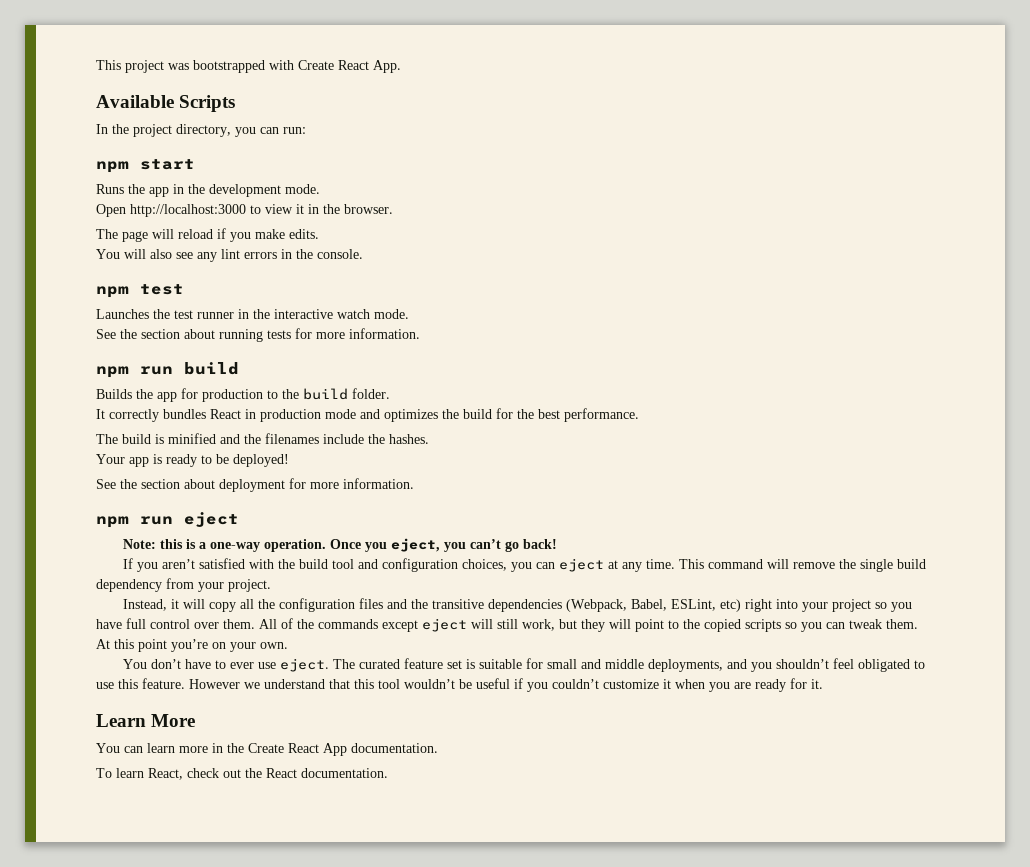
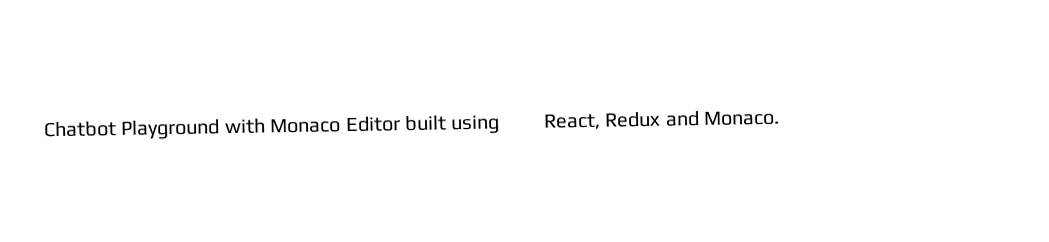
[96,60,401,73] [96,95,236,112] [96,124,306,137] [96,159,195,173] [96,184,320,197] [96,204,393,217] [96,228,319,242] [96,249,363,262] [96,284,184,298] [96,309,409,319] [96,328,420,342] [96,362,239,378] [96,388,390,402] [96,408,639,422] [96,433,429,444] [96,454,289,467] [96,478,414,492] [96,512,239,528] [123,538,558,552] [123,558,927,572] [96,578,271,592] [123,598,913,612] [96,618,918,632] [96,639,288,652] [123,658,926,672] [96,678,823,692] [96,714,196,727] [96,743,438,756] [96,768,388,780] This project was bootstrapped with Create React App. // Available Scripts // In the project directory, you can run: // npm start // Runs the app in the development mode. // Open http://localhost:3000 to view it in the browser. // The page will reload if you make edits. // You will also see any lint errors in the console. // npm test // Launches the test runner in the interactive watch mode. // See the section about running tests for more information. // npm run build // Builds the app for production to the build folder. // It correctly bundles React in production mode and optimizes the build for the best performance. // The build is minified and the filenames include the hashes. // Your app is ready to be deployed! // See the section about deployment for more information. // npm run eject // Note: this is a one-way operation. Once you eject, you can’t go back! // If you aren’t satisfied with the build tool and configuration choices, you can eject at any time. This command will remove the single build dependency from your project. // Instead, it will copy all the configuration files and the transitive dependencies (Webpack, Babel, ESLint, etc) right into your project so you have full control over them. All of the commands except eject will still work, but they will point to the copied scripts so you can tweak them. At this point you’re on your own. // You don’t have to ever use eject. The curated feature set is suitable for small and middle deployments, and you shouldn’t feel obligated to use this feature. However we understand that this tool wouldn’t be useful if you couldn’t customize it when you are ready for it. // Learn More // You can learn more in the Create React App documentation. // To learn React, check out the React documentation. -> [43,110,781,140] Chatbot Playground with Monaco Editor built using React, Redux and Monaco.

